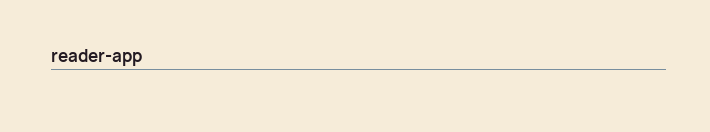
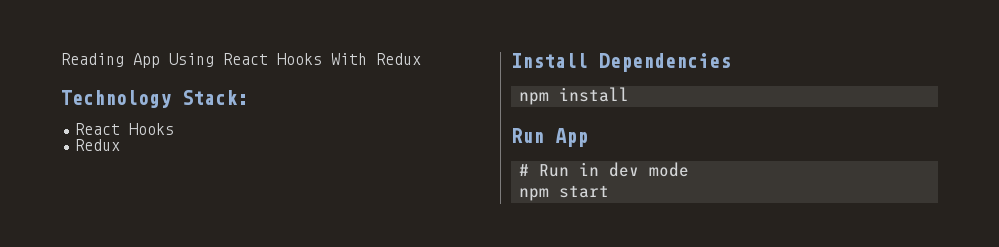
[51,49,142,66] reader-app -> [61,53,421,68] [61,90,248,108] [75,123,175,135] [75,139,121,151] [511,53,731,72] [518,87,629,105] [511,128,588,147] [518,162,689,177] [518,185,609,201] Reading App Using React Hooks With Redux // Technology Stack: // React Hooks // Redux // Install Dependencies // npm install // Run App // # Run in dev mode // npm start

